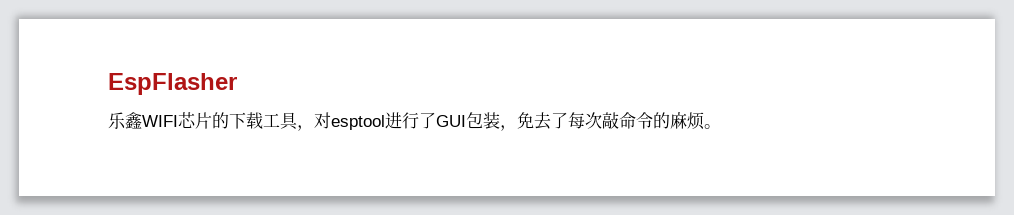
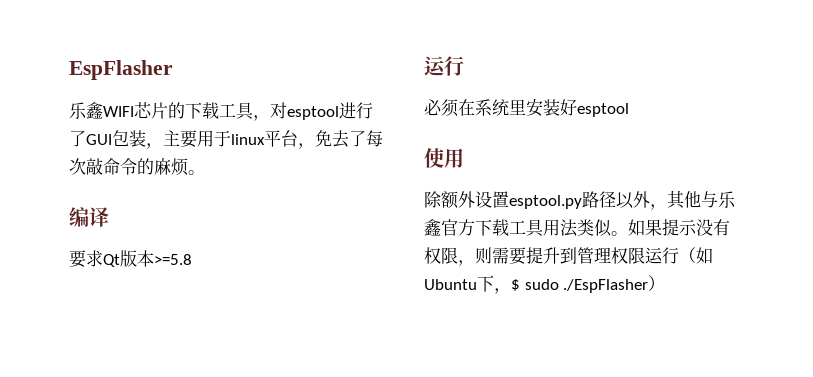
(517, 128) none -> [163,130,315,149] 主要用于linux平台，
(721, 126) none -> [69,207,109,227] [69,250,192,268] [424,56,464,76] [424,99,629,117] [424,148,464,168] [424,190,736,210] [424,219,730,237] [424,247,713,266] [424,275,666,294] // 编译 // 要求Qt版本>=5.8 // 运行 // 必须在系统里安装好esptool // 使用 // 除额外设置esptool.py路径以外，其他与乐鑫官方下载工具用法类似。如果提示没有权限，则需要提升到管理权限运行（如Ubuntu下，$ sudo ./EspFlasher）

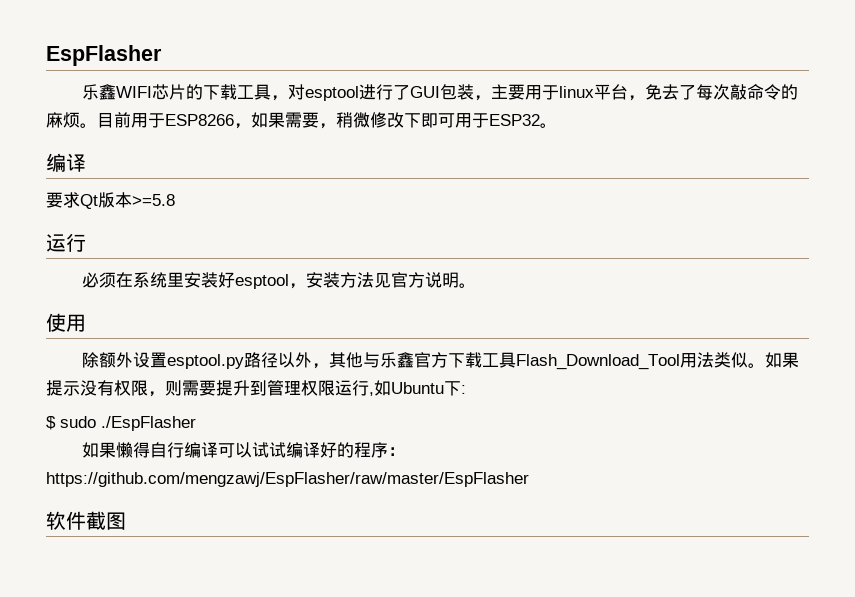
(205, 172) none -> [97,112,557,129] 目前用于ESP8266，如果需要，稍微修改下即可用于ESP32。
(629, 110) none -> [288,272,476,289] ，安装方法见官方说明。
(544, 228) none -> [515,354,680,370] Flash_Download_Tool
[679,247,696,263] （ -> [369,392,374,396] ,
[494,288,511,294] ， -> [461,385,466,394] : //
[648,275,666,291] ） -> [81,442,405,458] [46,472,529,487] [46,511,126,530] // 如果懒得自行编译可以试试编译好的程序：https://github.com/mengzawj/EspFlasher/raw/master/EspFlasher // 软件截图

